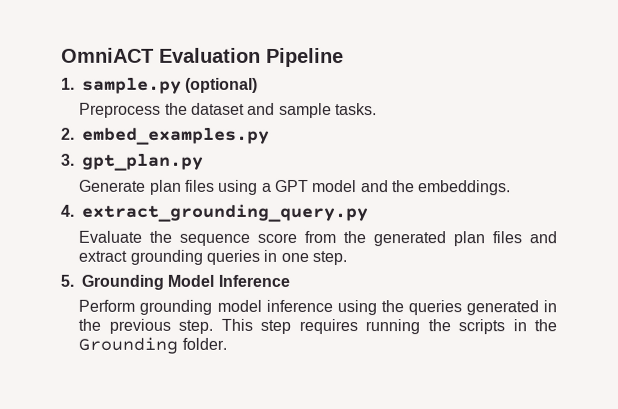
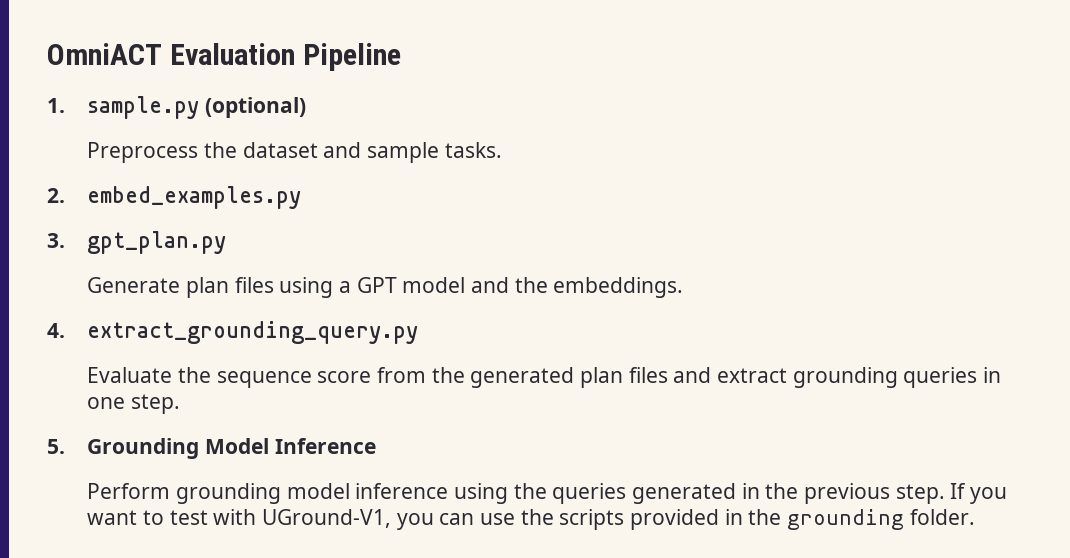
[220,318,421,335] This step requires running -> [950,483,1007,504] [87,509,515,530] If you want to test with UGround-V1, you can use
[512,319,557,332] [78,336,179,354] in the Grounding -> [629,509,904,530] provided in the grounding

